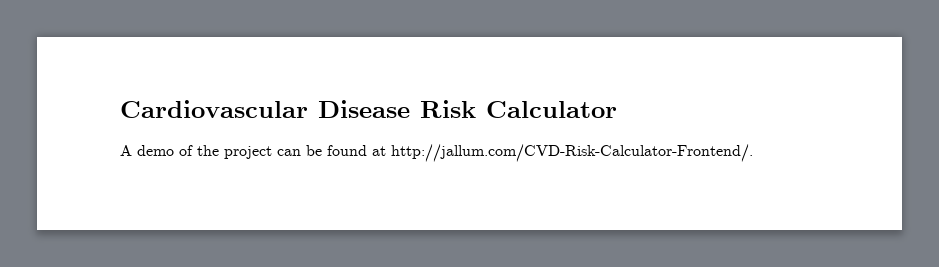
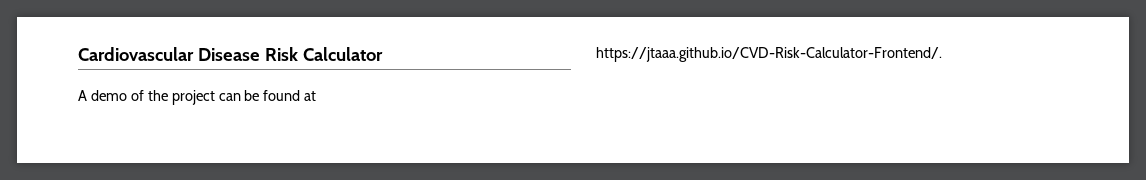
[391,144,753,162] http://jallum.com/CVD-Risk-Calculator-Frontend/. -> [596,47,942,62] https://jtaaa.github.io/CVD-Risk-Calculator-Frontend/.

